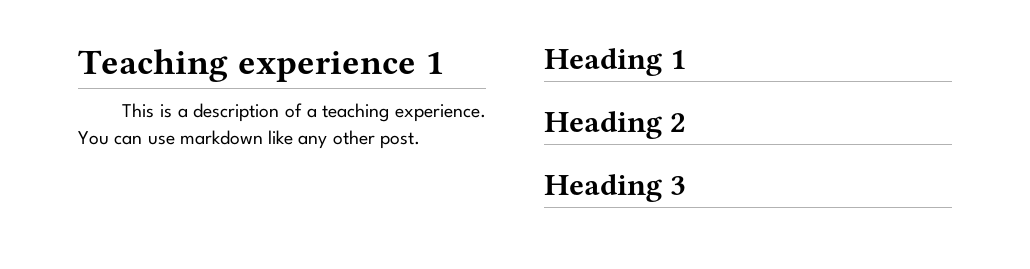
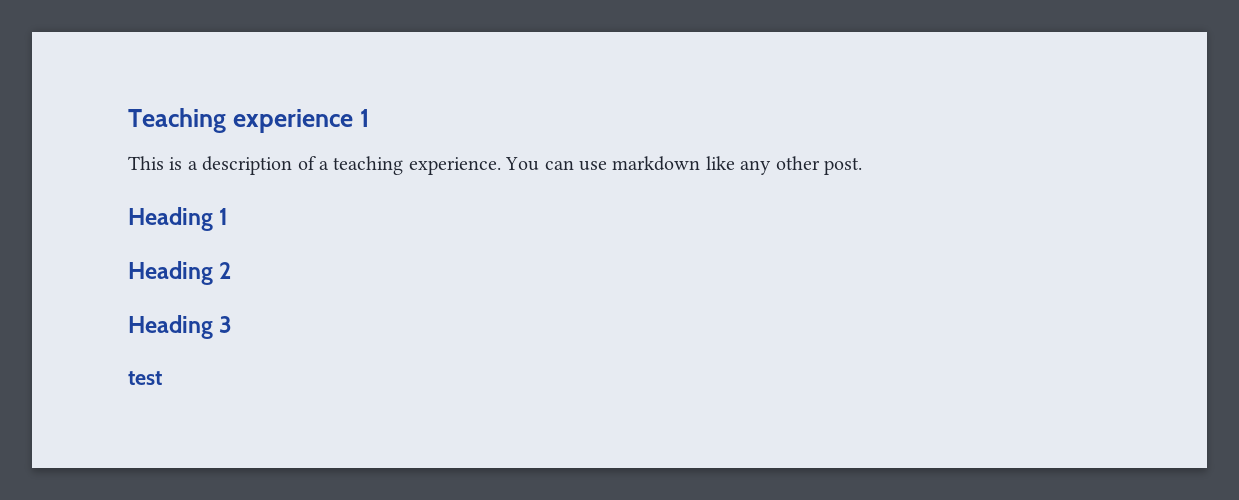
(687, 185) none -> [128,371,162,385] // test

